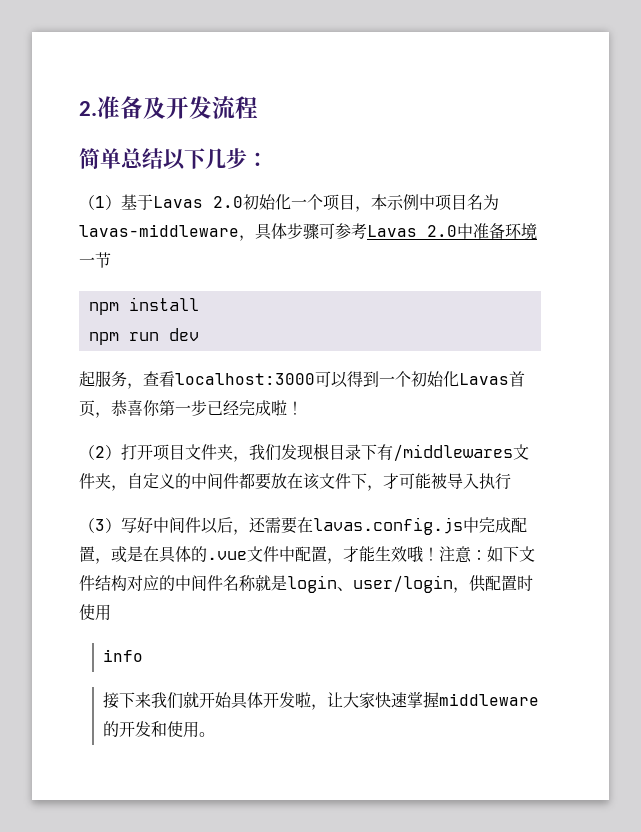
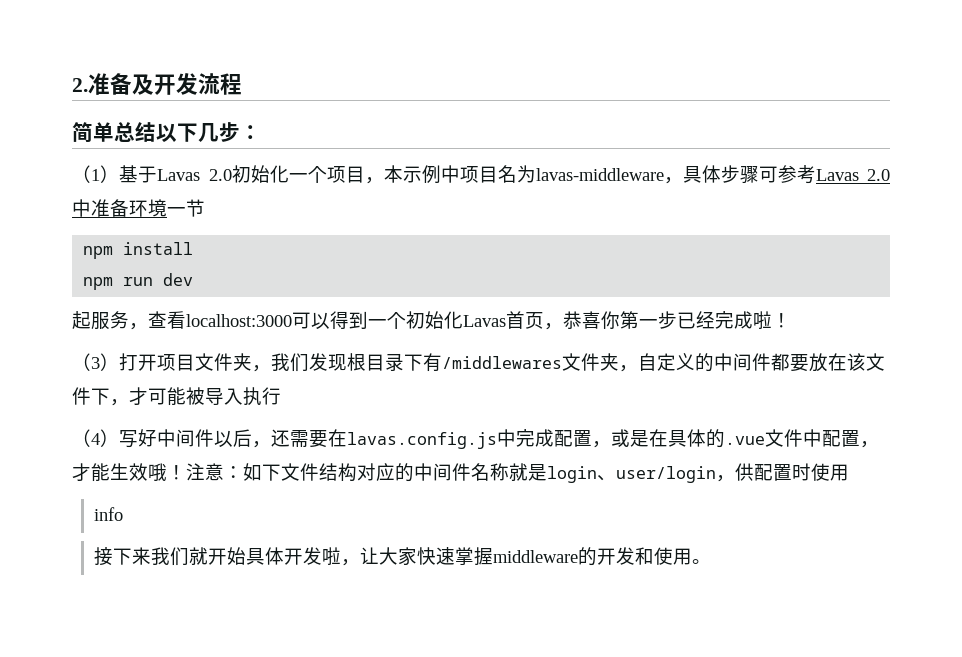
[95,446,105,458] 2 -> [91,357,100,369] 3
[95,519,105,531] 3 -> [91,433,100,445] 4

